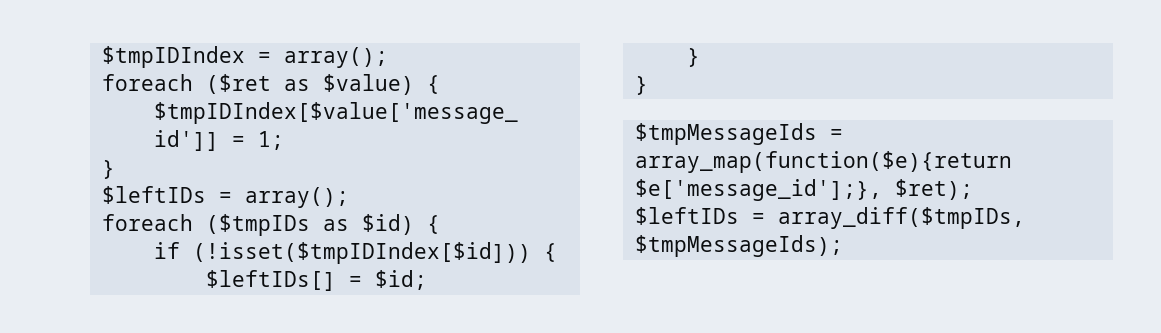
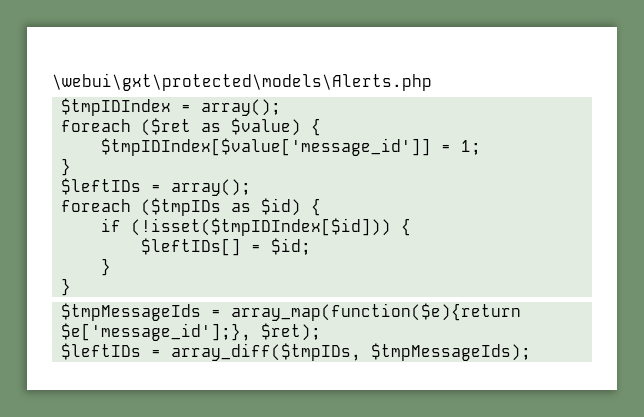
(102, 57) none -> [52,73,432,91] \webui\gxt\protected\models\Alerts.php //

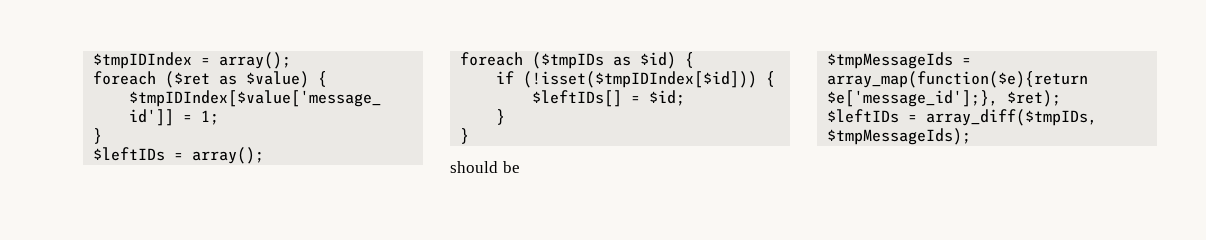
[52,73,432,91] \webui\gxt\protected\models\Alerts.php // -> (93, 60) none
(72, 287) none -> [450,161,520,173] // should be

